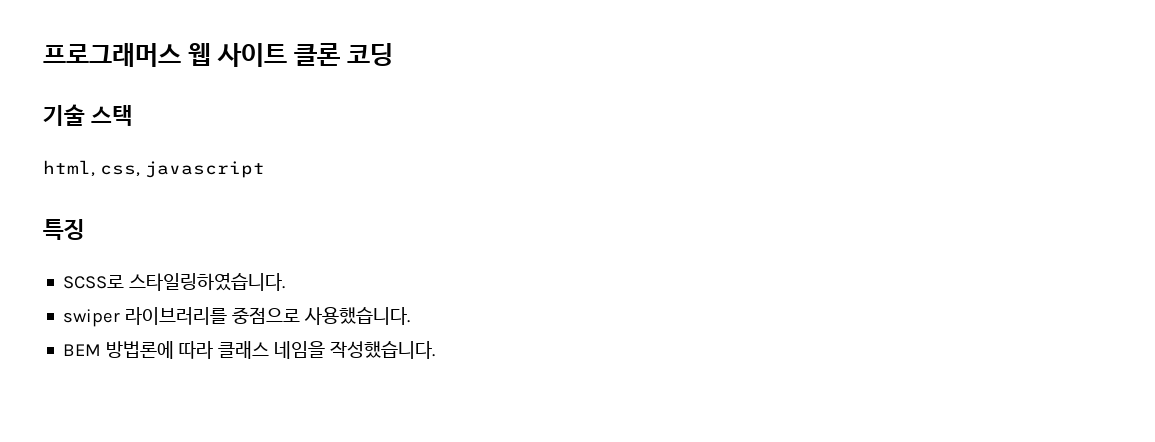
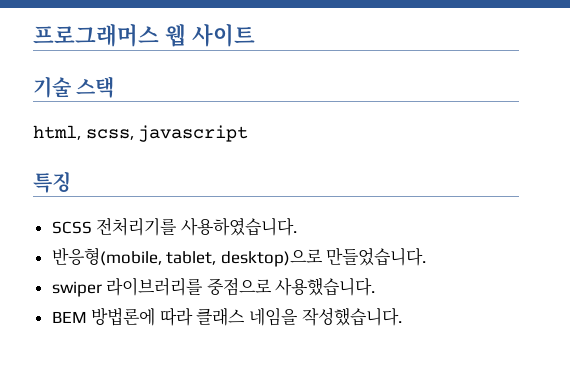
[294,43,394,66] 클론 코딩 -> (255, 35) none
[99,165,140,177] css, -> [85,129,134,140] scss,
[63,273,286,291] SCSS로 스타일링하였습니다. -> [51,217,297,236] [51,247,427,267] SCSS 전처리기를 사용하였습니다. // 반응형(mobile, tablet, desktop)으로 만들었습니다.

